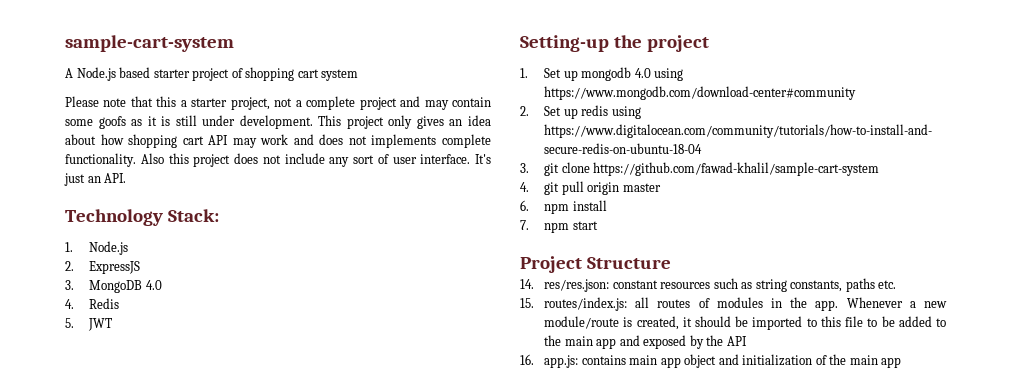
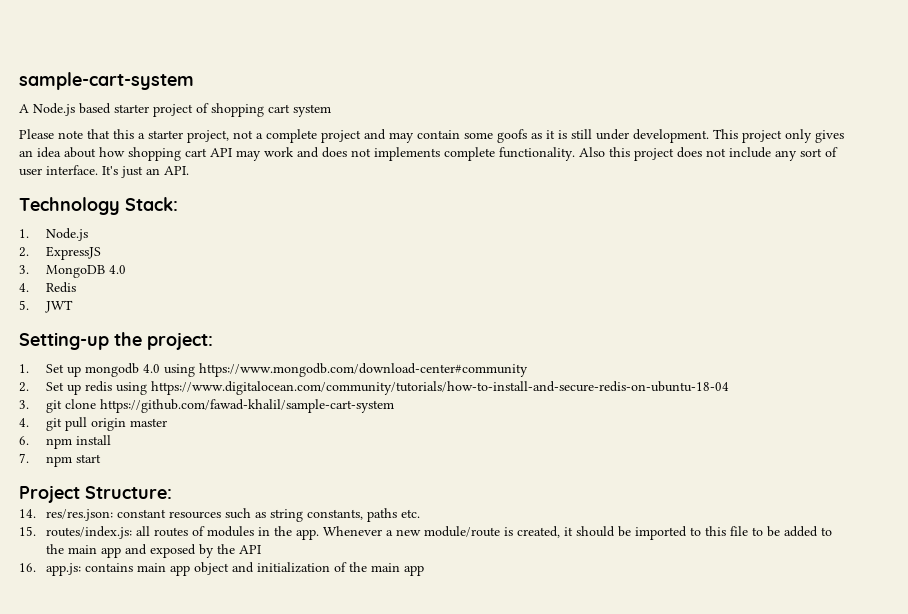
[646,35,709,52] project -> [147,332,213,350] project:
[586,257,671,269] Structure -> [85,486,172,499] Structure:

